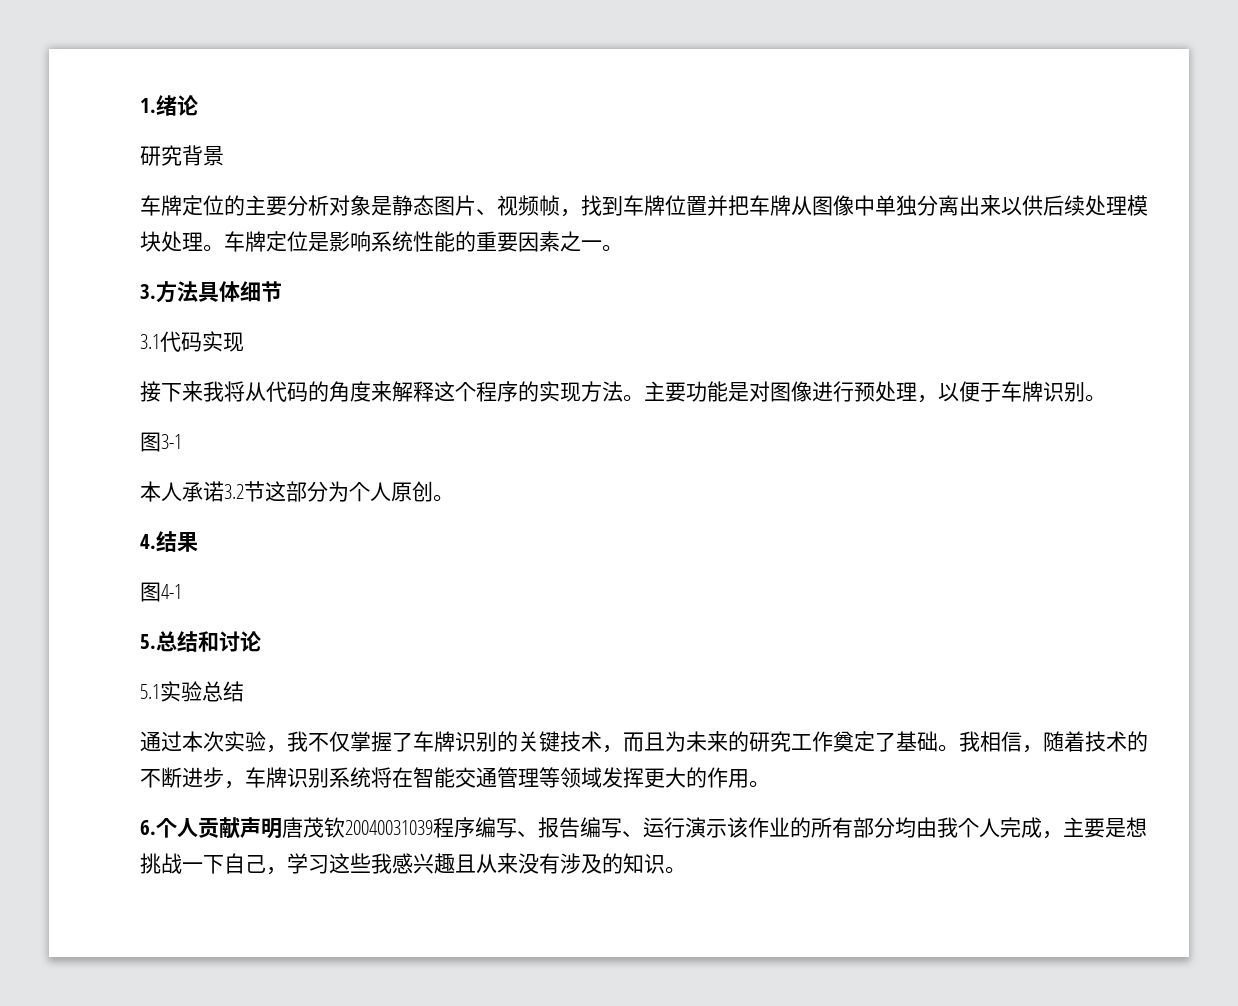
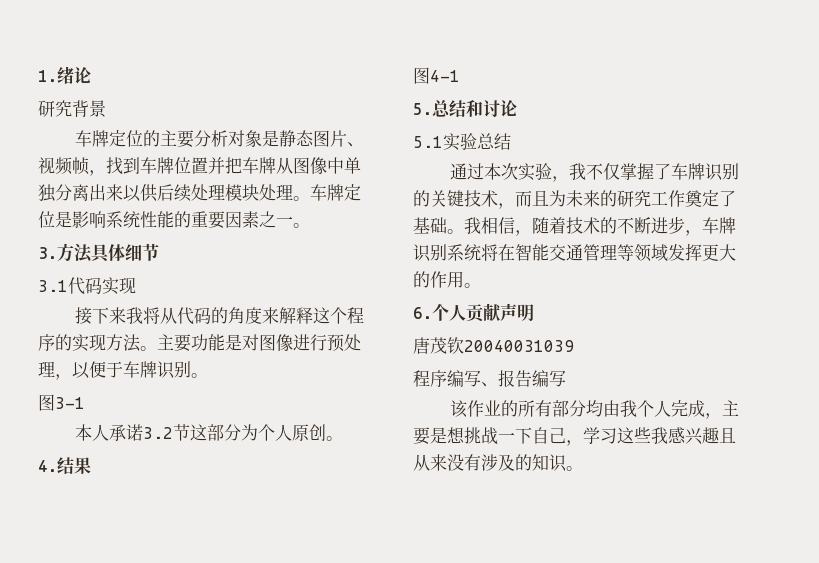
(282, 828) none -> (534, 312) //
(433, 827) none -> (574, 346) //
[622,817,727,838] 、运行演示 -> (566, 378) //

